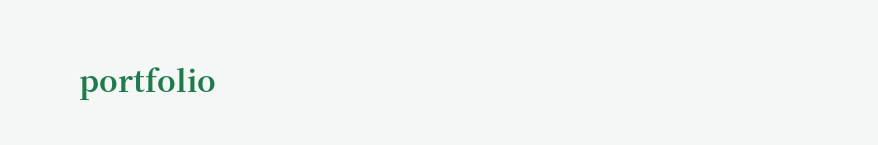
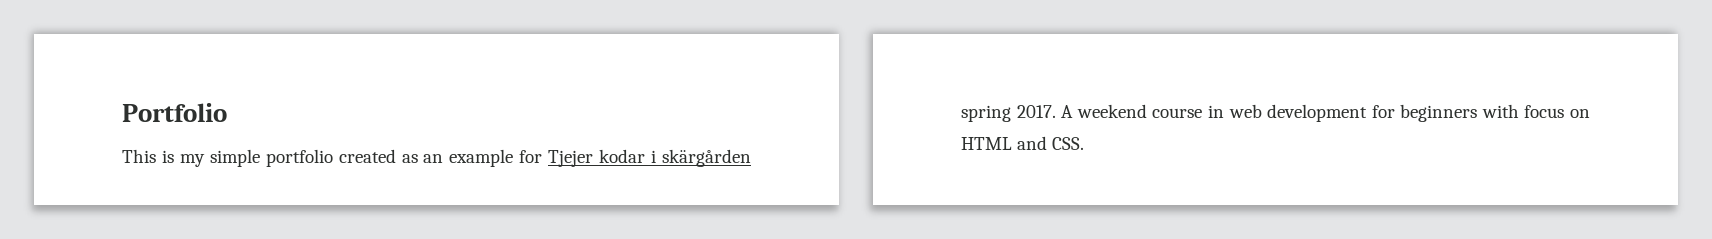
[79,67,216,100] portfolio -> [122,103,227,122] [122,149,751,167] [961,104,1590,122] [961,136,1085,150] Portfolio // This is my simple portfolio created as an example for Tjejer kodar i skärgården spring 2017. A weekend course in web development for beginners with focus on HTML and CSS.

